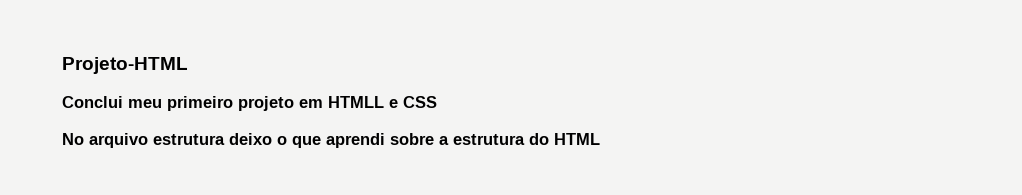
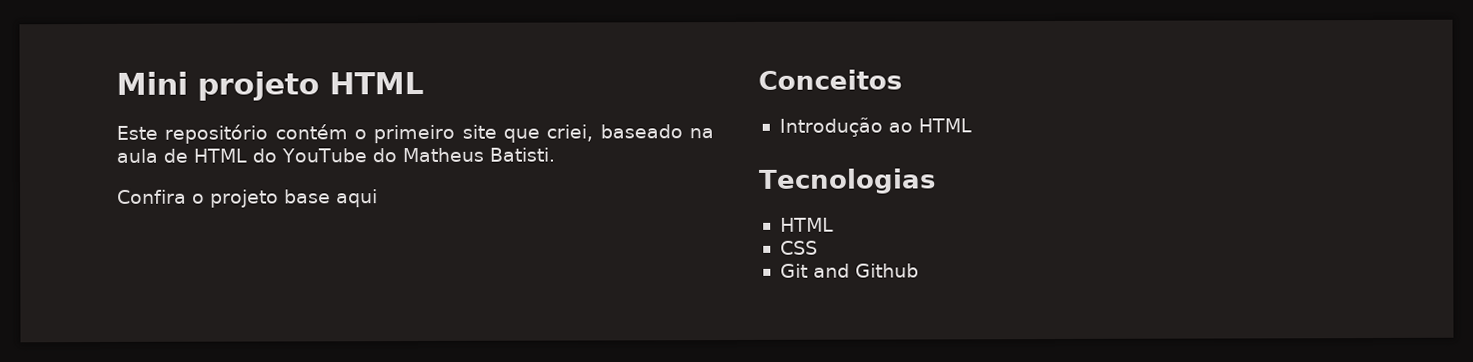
[62,57,188,74] [62,96,437,111] [62,133,600,148] Projeto-HTML // Conclui meu primeiro projeto em HTMLL e CSS // No arquivo estrutura deixo o que aprendi sobre a estrutura do HTML -> [116,71,424,101] [116,124,714,144] [116,147,555,163] [117,189,378,208] [758,69,902,90] [778,117,972,137] [758,168,936,194] [779,217,834,232] [779,240,818,255] [779,263,919,278] Mini projeto HTML // Este repositório contém o primeiro site que criei, baseado na aula de HTML do YouTube do Matheus Batisti. // Confira o projeto base aqui // Conceitos // Introdução ao HTML // Tecnologias // HTML // CSS // Git and Github

